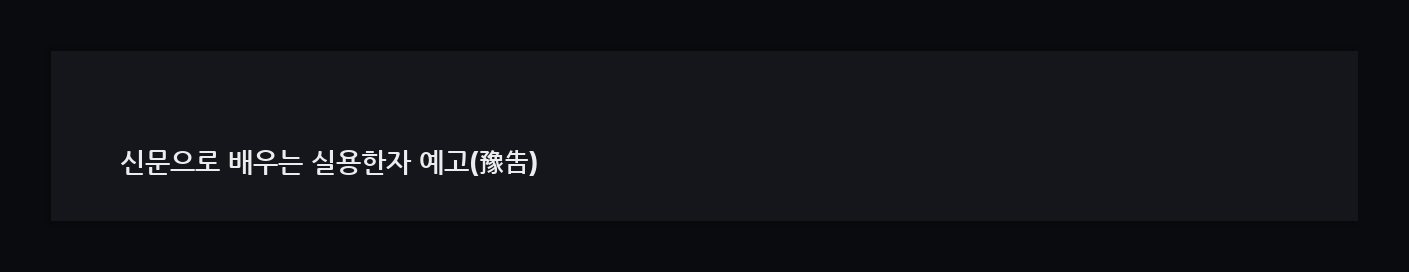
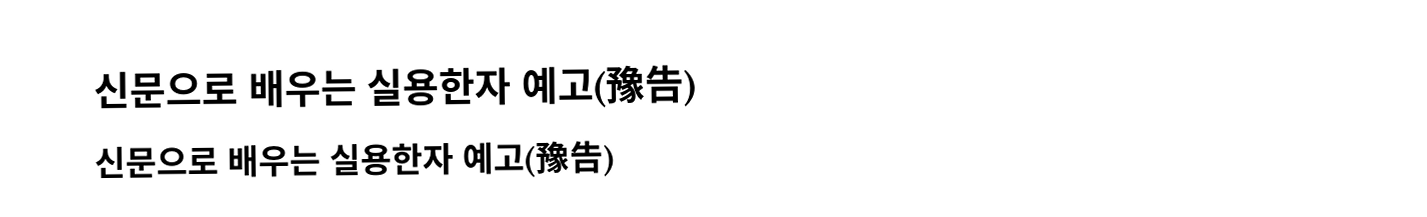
[120,150,539,176] 신문으로 배우는 실용한자 예고(豫告) -> [93,64,696,110] [94,140,616,179] 신문으로 배우는 실용한자 예고(豫告) // 신문으로 배우는 실용한자 예고(豫告)

